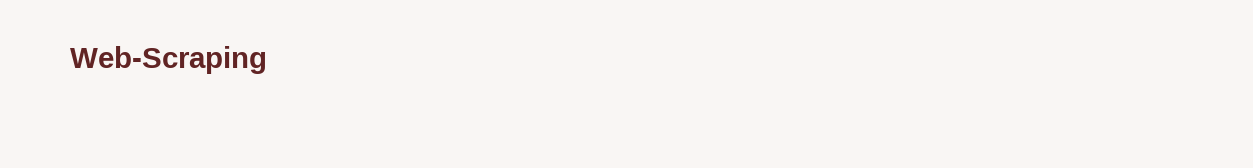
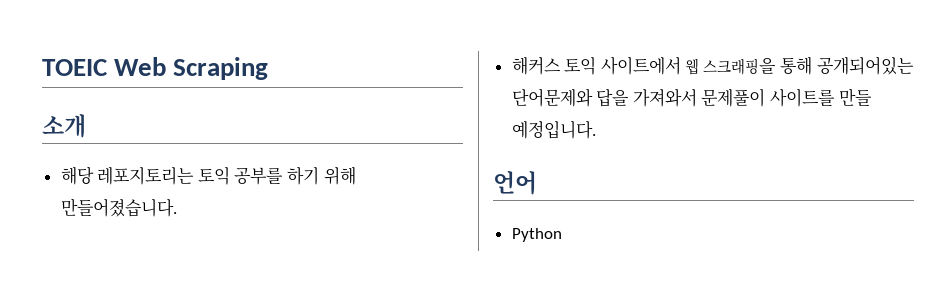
[70,46,267,74] Web-Scraping -> [42,57,269,80] [42,114,86,138] [60,166,356,185] [60,198,177,217] [511,56,914,75] [511,88,872,107] [511,121,596,139] [493,171,537,195] [511,228,562,242] TOEIC Web Scraping // 소개 // 해당 레포지토리는 토익 공부를 하기 위해 만들어졌습니다. // 해커스 토익 사이트에서 웹 스크래핑을 통해 공개되어있는 단어문제와 답을 가져와서 문제풀이 사이트를 만들 예정입니다. // 언어 // Python

